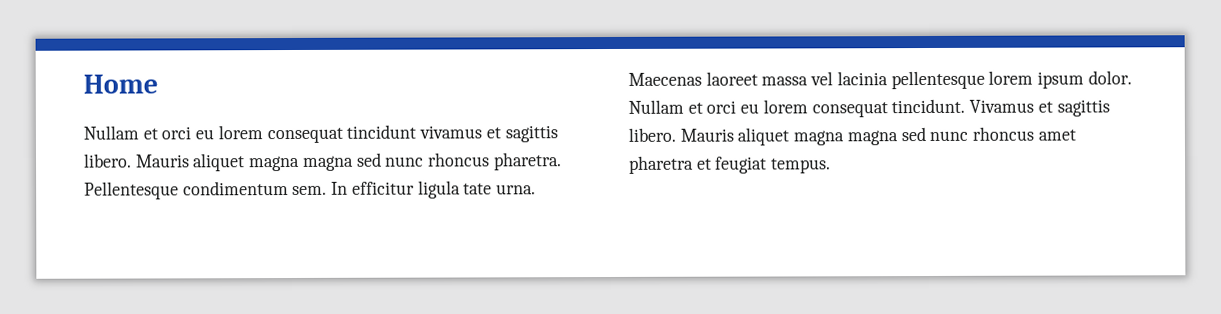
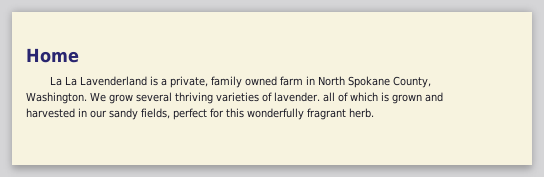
[83,124,558,144] [83,152,562,172] [84,180,537,200] [628,70,1132,90] [628,98,1110,118] [628,126,1076,146] [628,155,832,174] Nullam et orci eu lorem consequat tincidunt vivamus et sagittis libero. Mauris aliquet magna magna sed nunc rhoncus pharetra. Pellentesque condimentum sem. In efficitur ligula tate urna. Maecenas laoreet massa vel lacinia pellentesque lorem ipsum dolor. Nullam et orci eu lorem consequat tincidunt. Vivamus et sagittis libero. Mauris aliquet magna magna sed nunc rhoncus amet pharetra et feugiat tempus. -> [49,76,431,88] [26,92,443,104] [26,108,374,120] La La Lavenderland is a private, family owned farm in North Spokane County, Washington. We grow several thriving varieties of lavender. all of which is grown and harvested in our sandy fields, perfect for this wonderfully fragrant herb.

